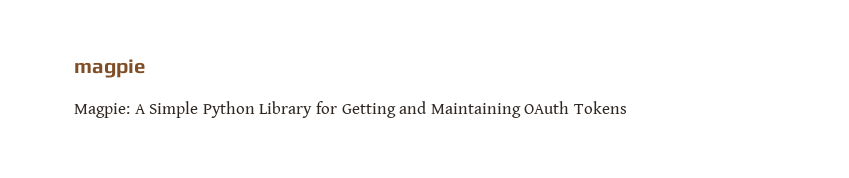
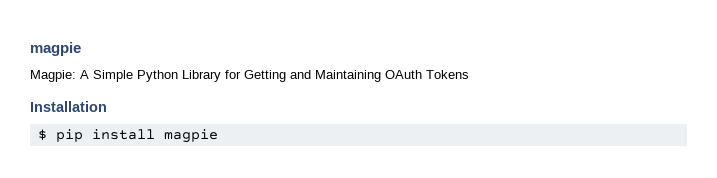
(627, 107) none -> [30,101,107,112] [37,129,218,143] // Installation // $ pip install magpie

